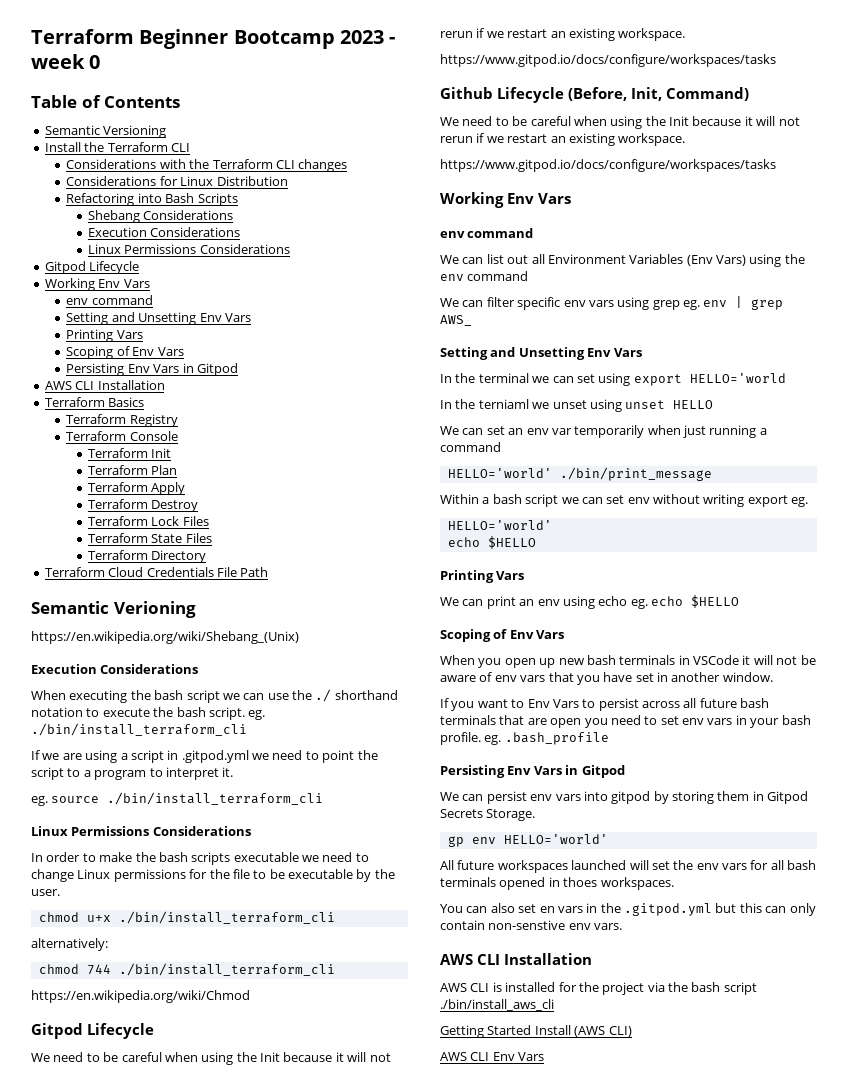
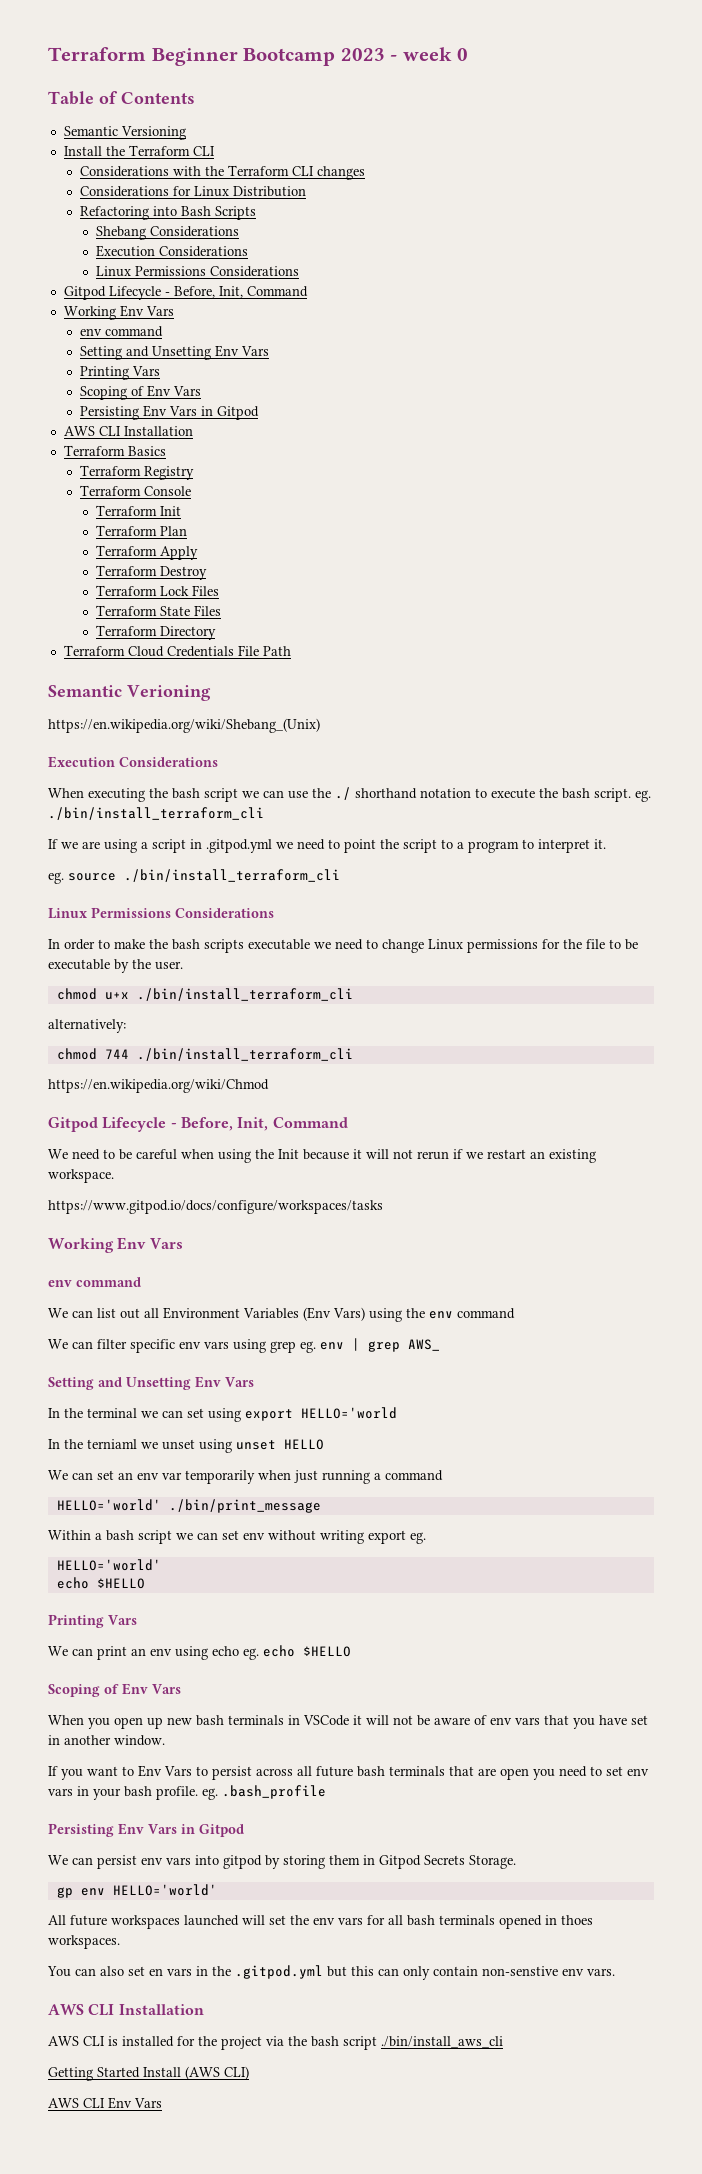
(140, 267) none -> [164,286,308,298] - Before, Init, Command
[31,1052,391,1065] [440,28,686,41] [440,54,776,67] [440,87,749,103] // We need to be careful when using the Init because it will not rerun if we restart an existing workspace. // https://www.gitpod.io/docs/configure/workspaces/tasks // Github Lifecycle (Before, Init, Command) -> [170,1117,348,1131] - Before, Init, Command

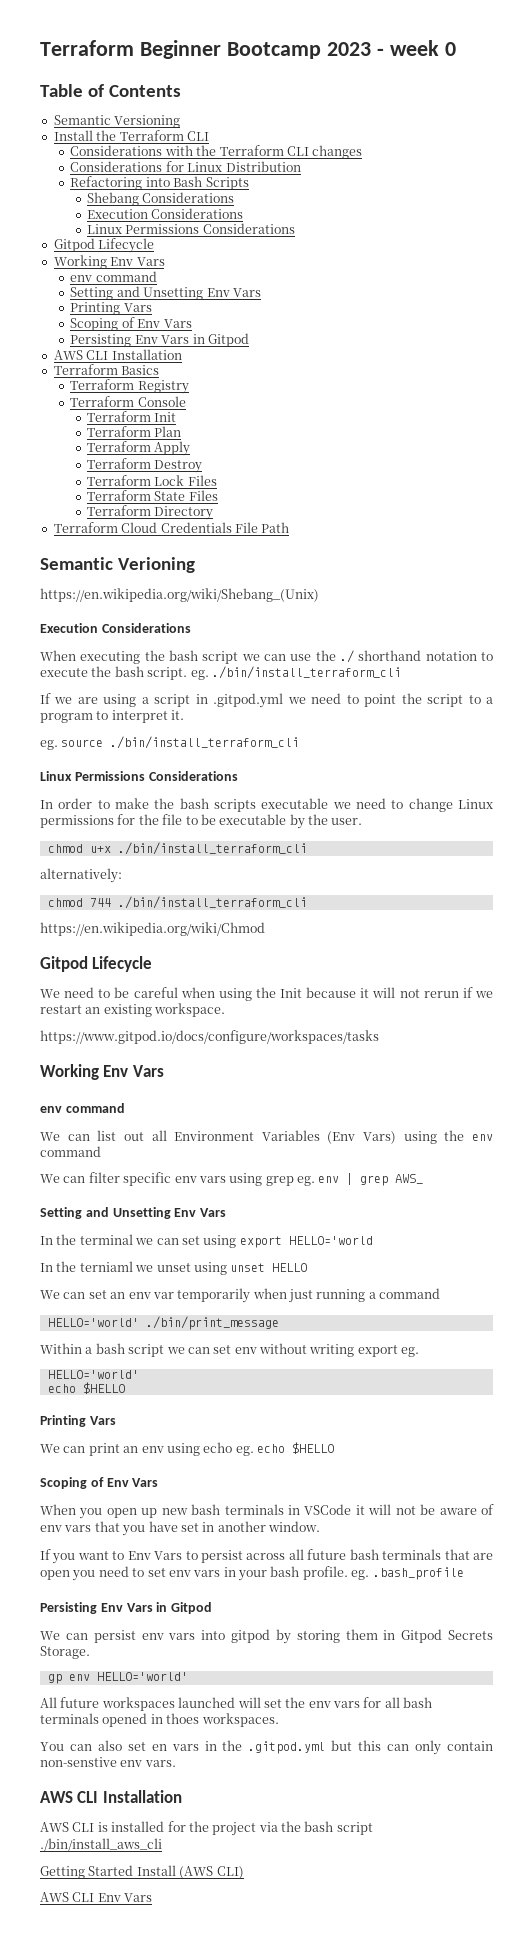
[164,286,308,298] - Before, Init, Command -> (155, 245) none
[170,1117,348,1131] - Before, Init, Command -> (153, 964) none

